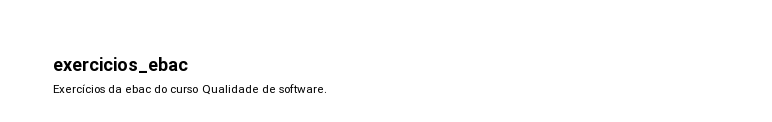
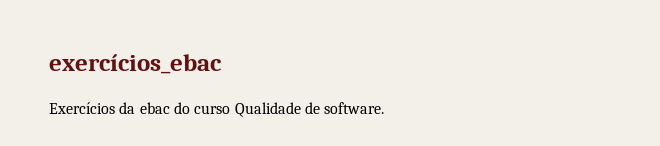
[53,57,188,73] exercicios_ebac -> [49,54,222,74] exercícios_ebac

